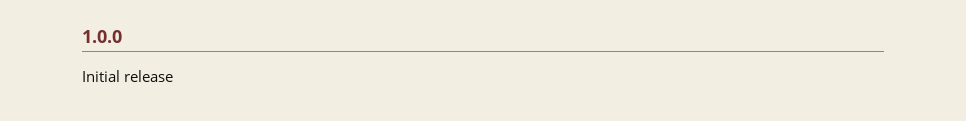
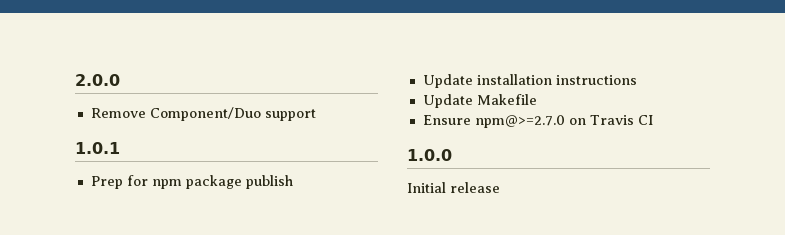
(82, 36) none -> [75,74,120,86] [90,107,316,121] [75,142,120,154] [90,175,293,189] [422,74,637,88] [422,94,537,108] [422,115,653,128] 2.0.0 // Remove Component/Duo support // 1.0.1 // Prep for npm package publish // Update installation instructions // Update Makefile // Ensure npm@>=2.7.0 on Travis CI //

